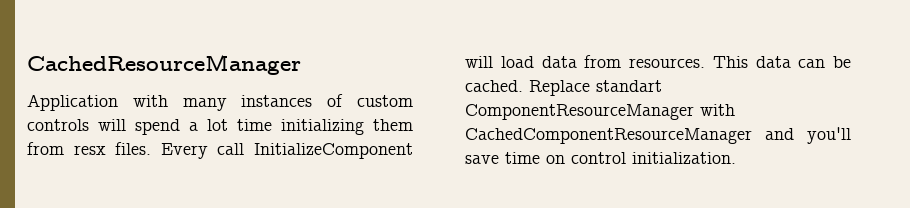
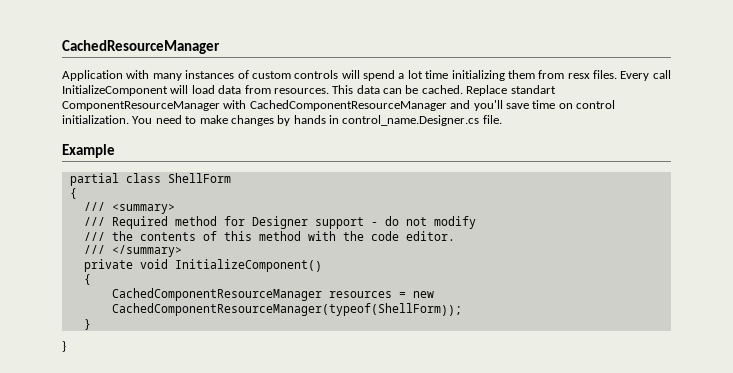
(736, 158) none -> [132,115,502,126] [62,144,115,158] [69,173,231,186] [69,188,77,199] [83,202,175,214] [83,216,476,229] [83,231,455,241] [83,245,182,257] [83,259,322,272] [83,274,91,285] [111,288,434,301] [111,303,462,316] [83,319,91,330] [62,341,66,352] You need to make changes by hands in control_name.Designer.cs file. // Example // partial class ShellForm // { // /// <summary> // /// Required method for Designer support - do not modify // /// the contents of this method with the code editor. // /// </summary> // private void InitializeComponent() // { // CachedComponentResourceManager resources = new CachedComponentResourceManager(typeof(ShellForm)); // } // }

